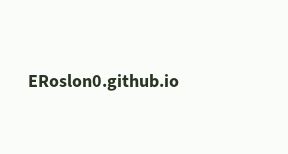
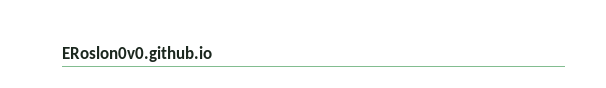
[28,74,179,91] ERoslon0.github.io -> [62,46,212,62] ERoslon0v0.github.io

